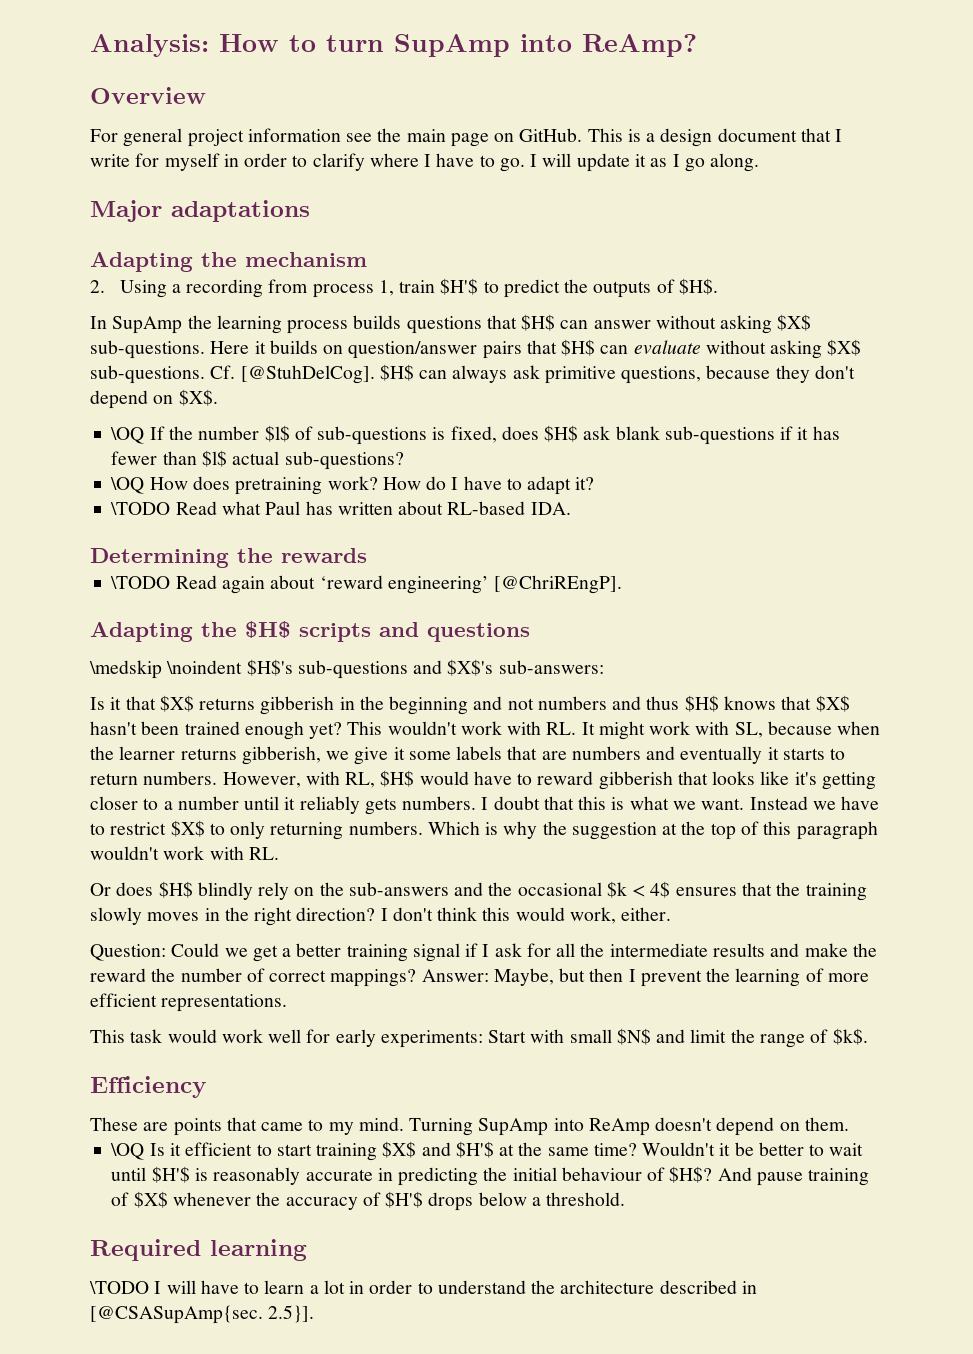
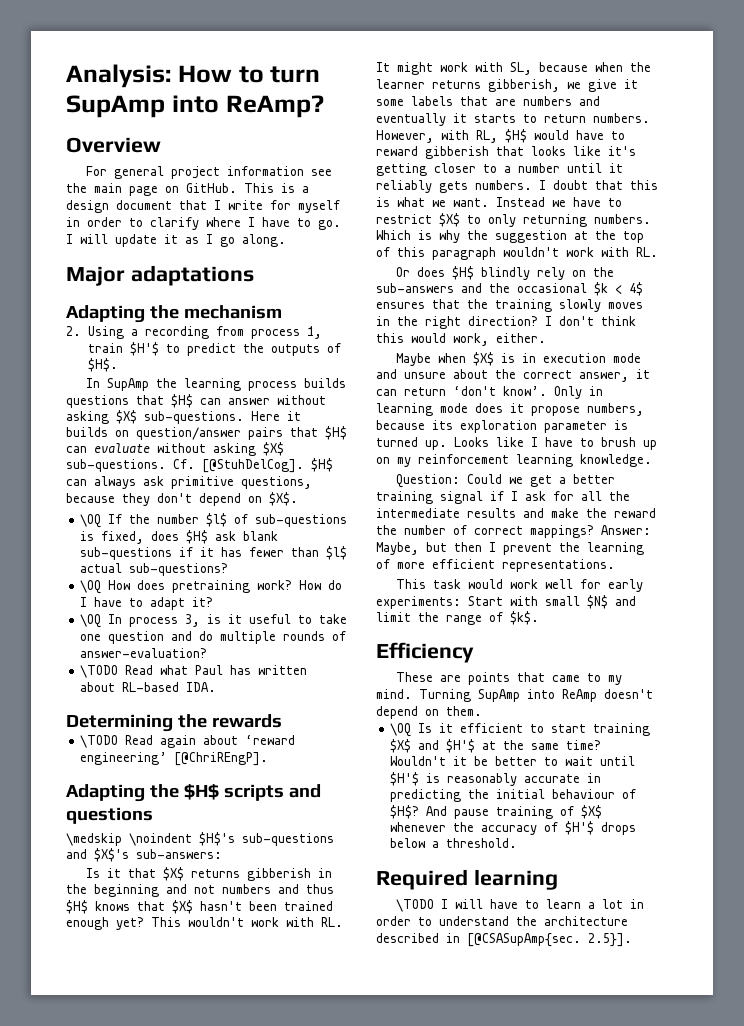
(595, 483) none -> [80,614,348,628] [80,631,347,644] [80,648,208,658] // \OQ In process 3, is it useful to take one question and do multiple rounds of answer-evaluation?
(672, 914) none -> [395,352,641,366] [376,369,650,382] [376,386,603,399] [376,403,644,416] [376,420,628,433] [376,437,657,450] [376,454,652,467] // Maybe when $X$ is in execution mode and unsure about the correct answer, it can return ‘don't know’. Only in learning mode does it propose numbers, because its exploration parameter is turned up. Looks like I have to brush up on my reinforcement learning knowledge.

